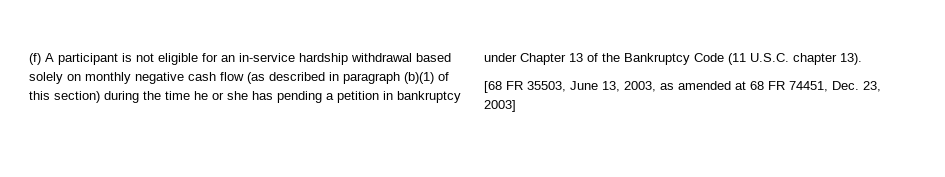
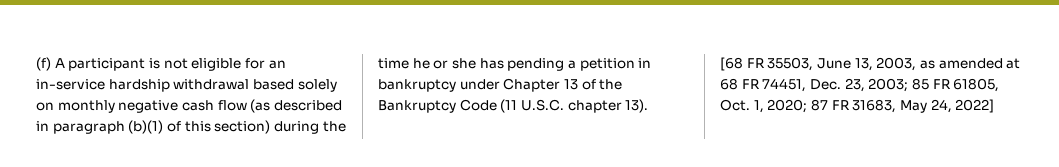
[484,100,516,112] 2003] -> [868,78,1000,92] [720,99,995,113] 2003; 85 FR 61805, Oct. 1, 2020; 87 FR 31683, May 24, 2022]

